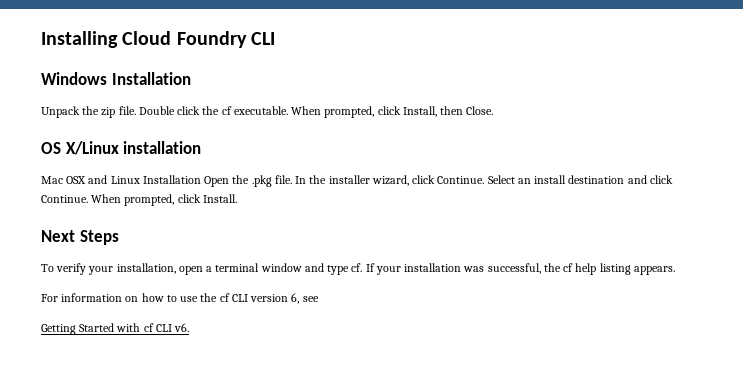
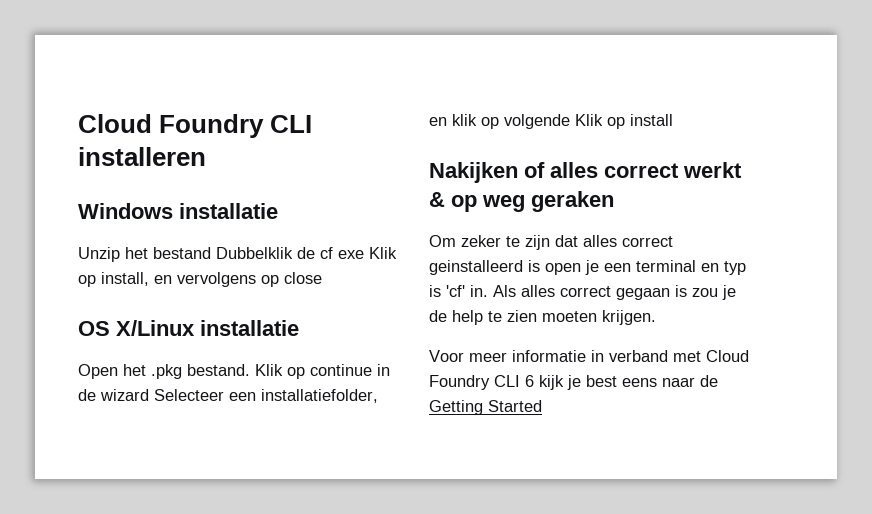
[41,31,275,48] Installing Cloud Foundry CLI -> [78,114,313,138] [78,147,206,166] Cloud Foundry CLI installeren
[111,72,191,85] [41,106,494,118] [41,141,202,155] [41,175,673,187] [41,194,237,206] [41,230,119,245] [41,263,675,275] [41,293,319,304] [41,323,190,335] Installation // Unpack the zip file. Double click the cf executable. When prompted, click Install, then Close. // OS X/Linux installation // Mac OSX and Linux Installation Open the .pkg file. In the installer wizard, click Continue. Select an install destination and click Continue. When prompted, click Install. // Next Steps // To verify your installation, open a terminal window and type cf. If your installation was successful, the cf help listing appears. // For information on how to use the cf CLI version 6, see // Getting Started with cf CLI v6. -> [179,203,278,219] [78,247,397,262] [78,272,322,287] [78,320,299,336] [78,364,390,379] [78,389,378,403] [429,114,673,129] [429,162,742,183] [429,191,614,212] [429,235,673,250] [429,260,746,275] [429,285,736,300] [429,310,656,325] [429,350,749,362] [429,375,718,390] [429,400,542,415] installatie // Unzip het bestand Dubbelklik de cf exe Klik op install, en vervolgens op close // OS X/Linux installatie // Open het .pkg bestand. Klik op continue in de wizard Selecteer een installatiefolder, en klik op volgende Klik op install // Nakijken of alles correct werkt & op weg geraken // Om zeker te zijn dat alles correct geinstalleerd is open je een terminal en typ is 'cf' in. Als alles correct gegaan is zou je de help te zien moeten krijgen. // Voor meer informatie in verband met Cloud Foundry CLI 6 kijk je best eens naar de Getting Started

